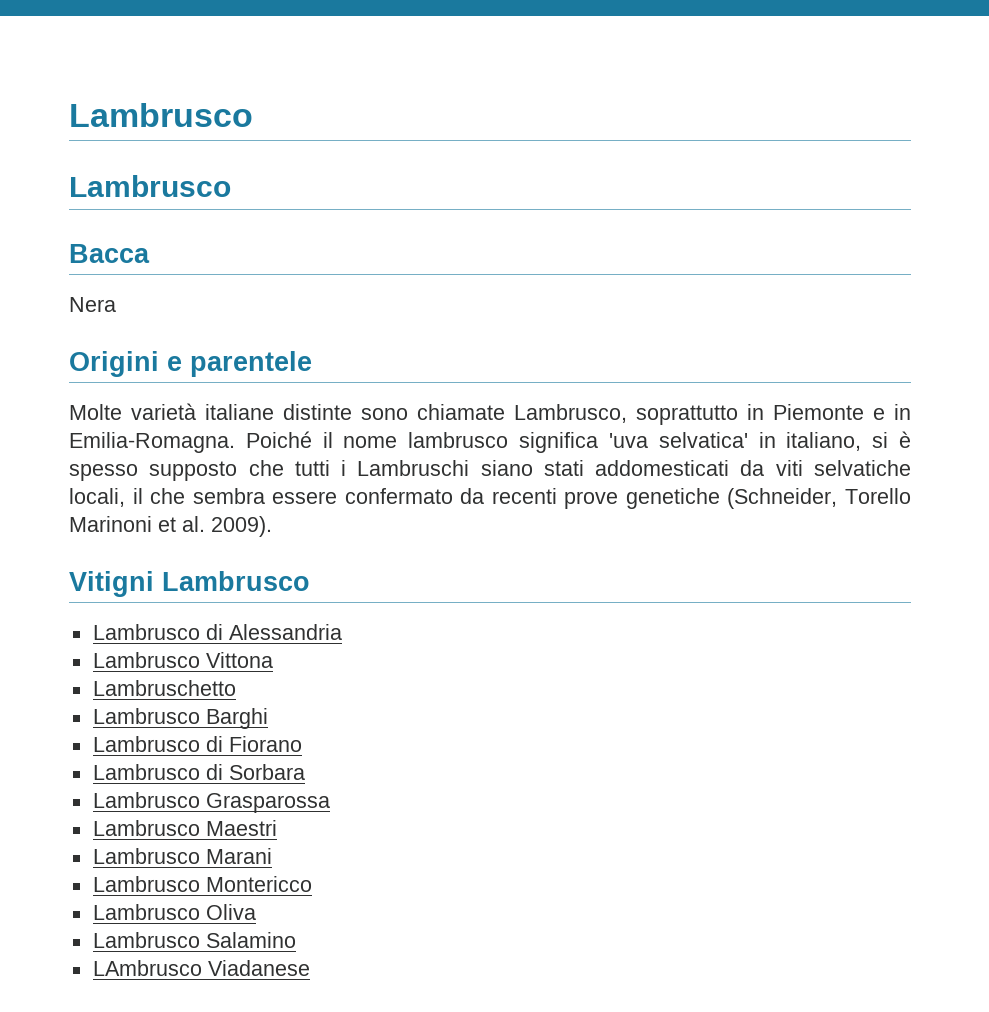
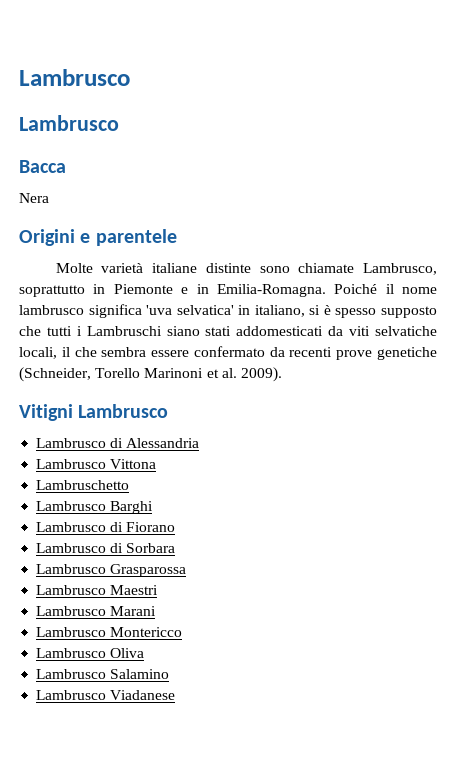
[92,960,202,976] LAmbrusco -> [36,690,107,700] Lambrusco

